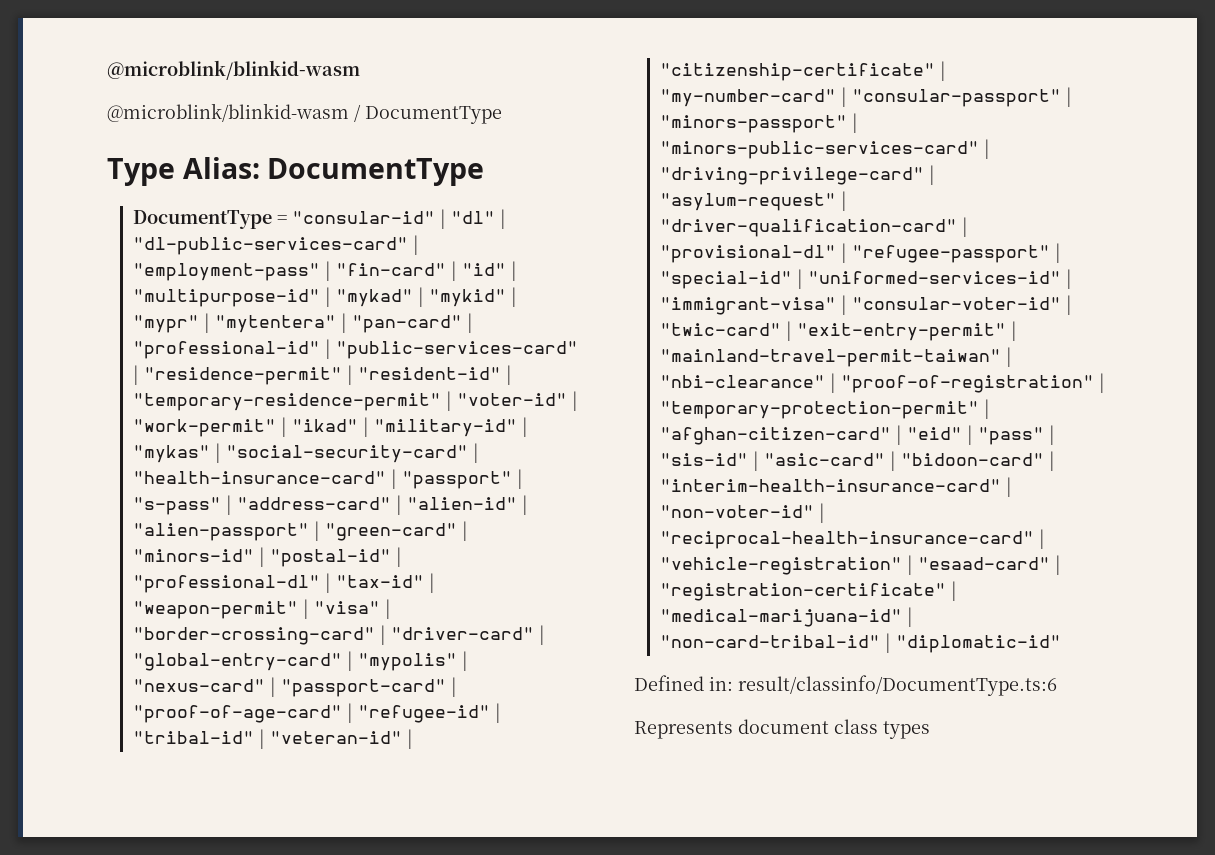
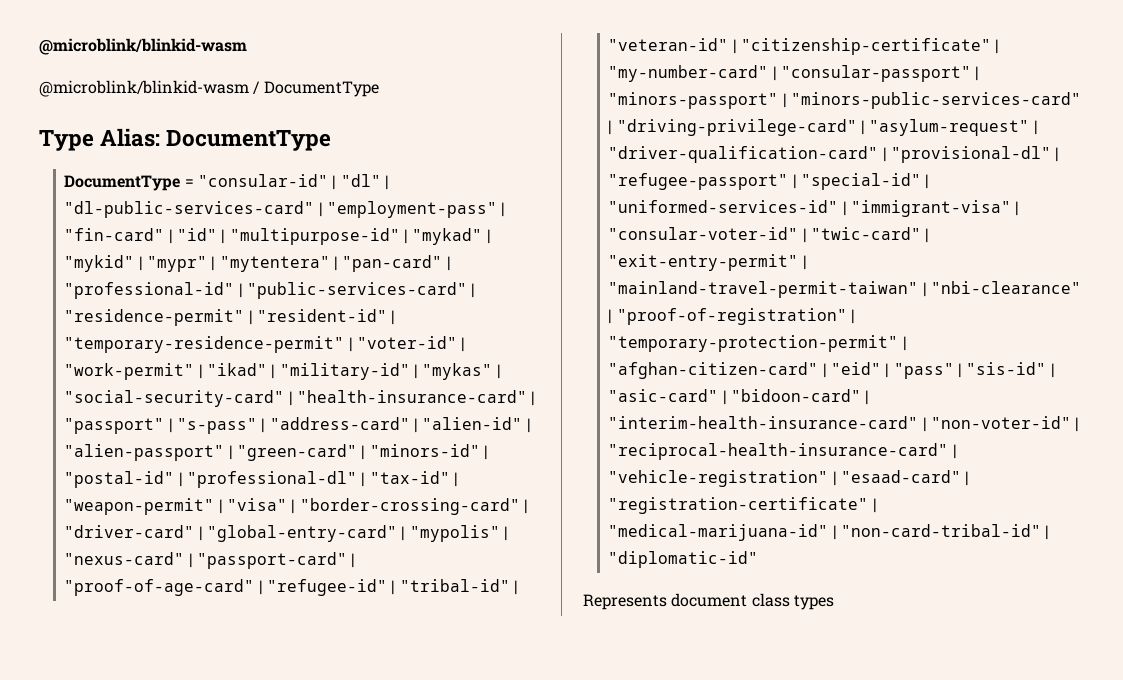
[634,675,1057,696] // Defined in: result/classinfo/DocumentType.ts:6 -> (759, 559) none

